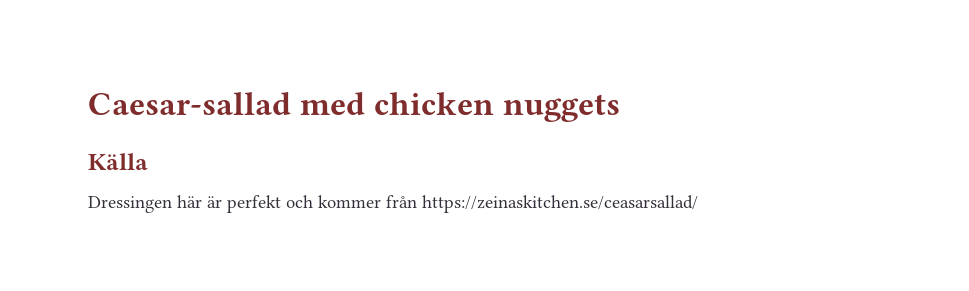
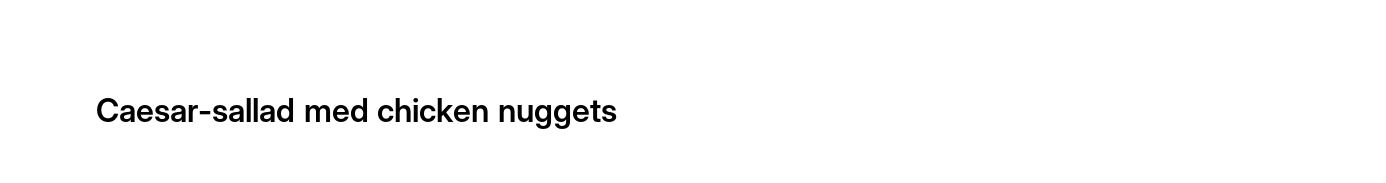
[88,153,148,170] [88,195,698,213] // Källa // Dressingen här är perfekt och kommer från https://zeinaskitchen.se/ceasarsallad/ -> (617, 114) none

